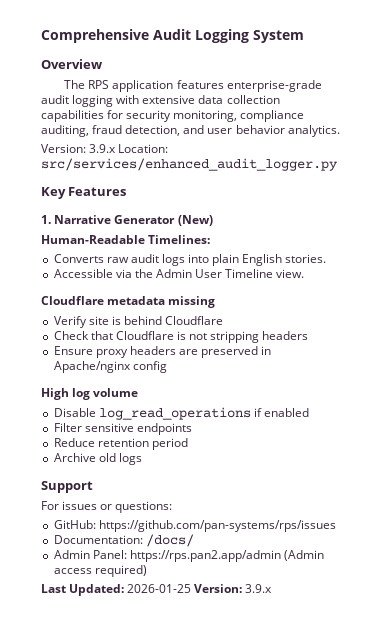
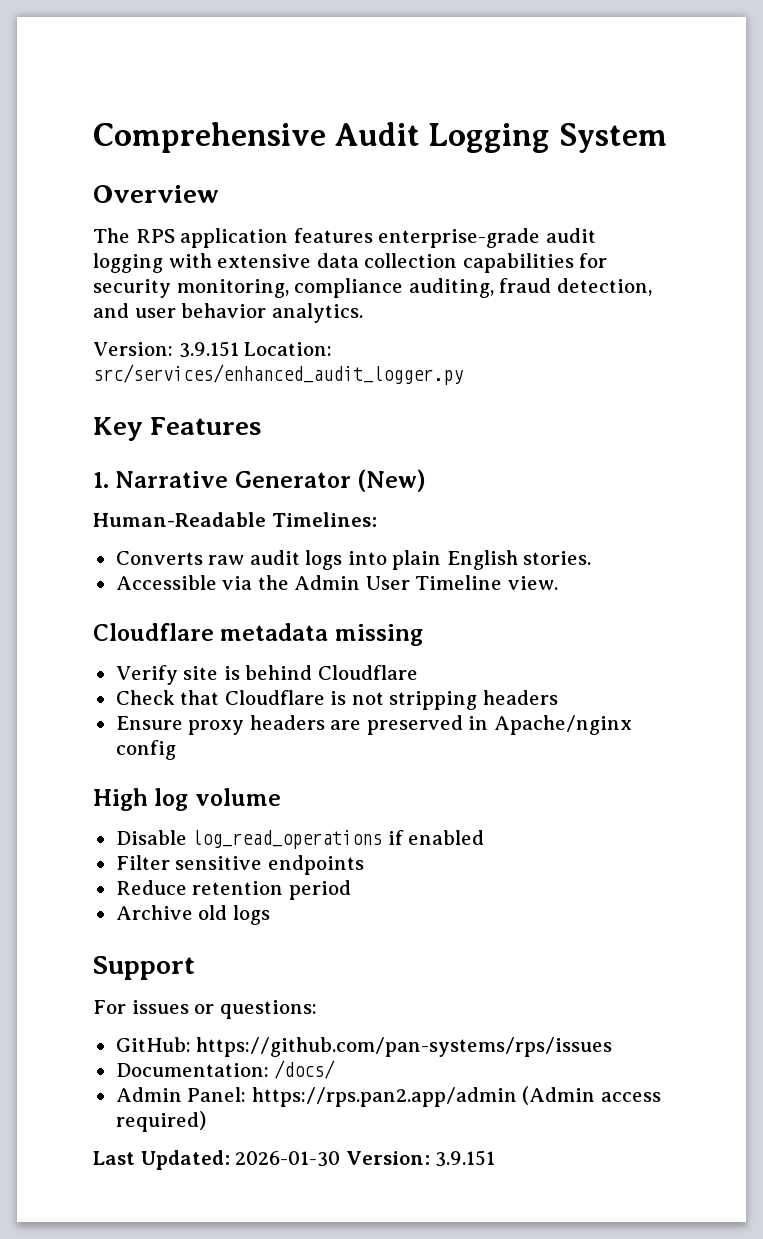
[89,144,117,153] 3.9.x -> [178,341,239,358] 3.9.151
[127,584,273,593] 2026-01-25 Version: 3.9.x -> [235,1150,496,1167] 2026-01-30 Version: 3.9.151

